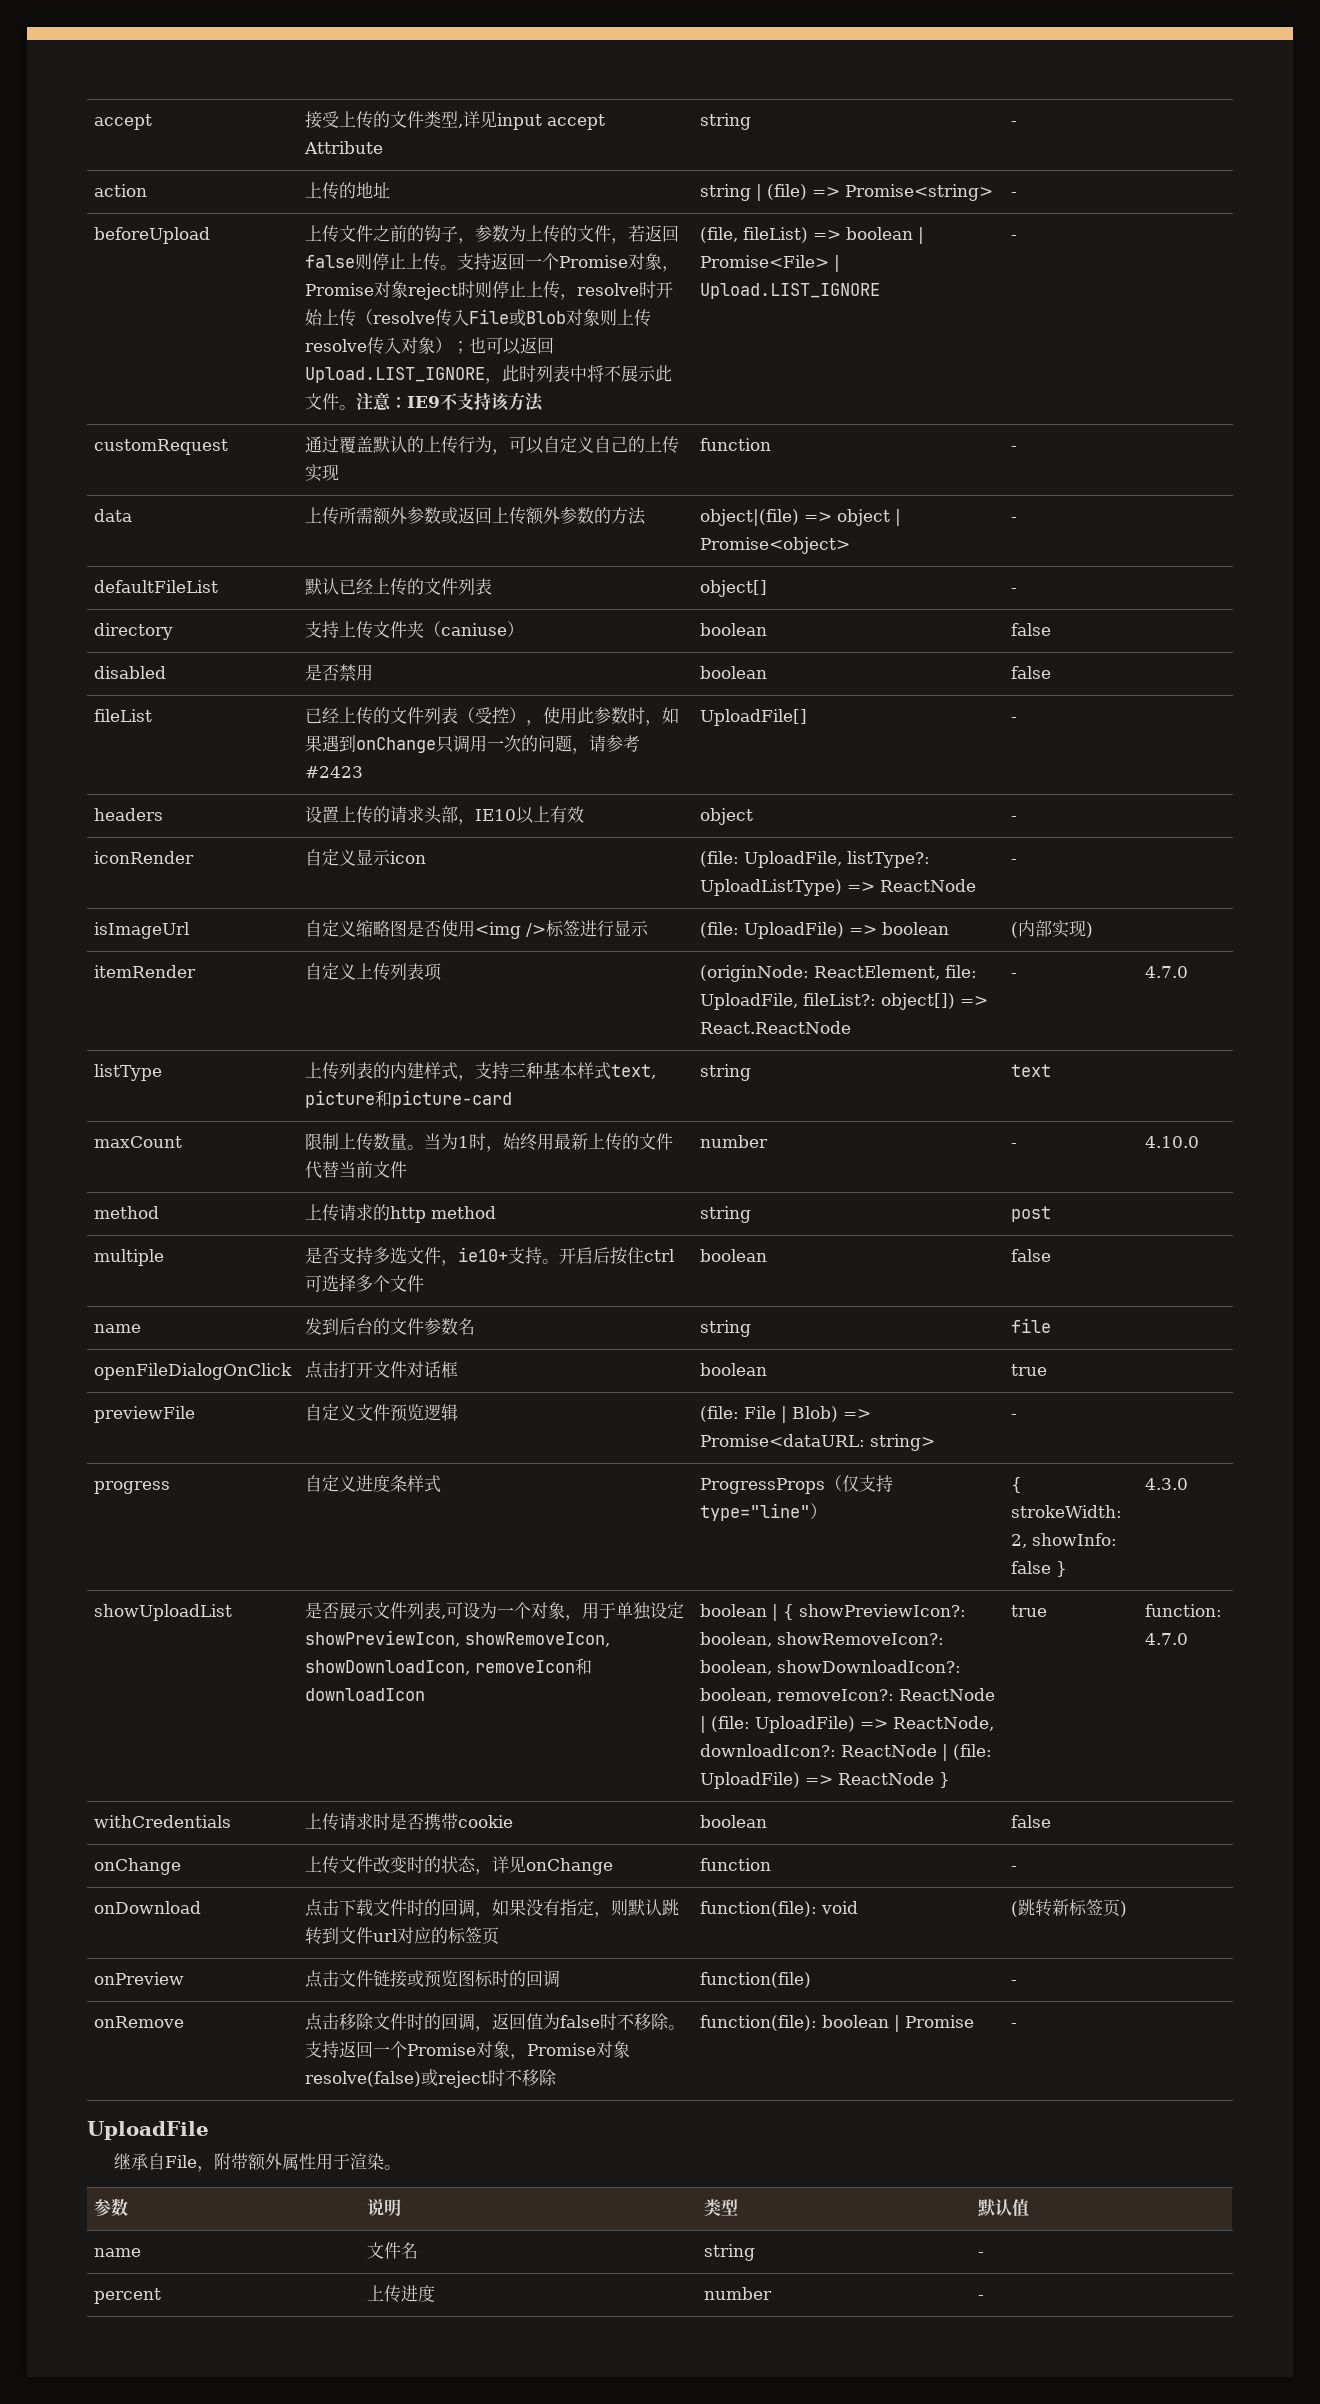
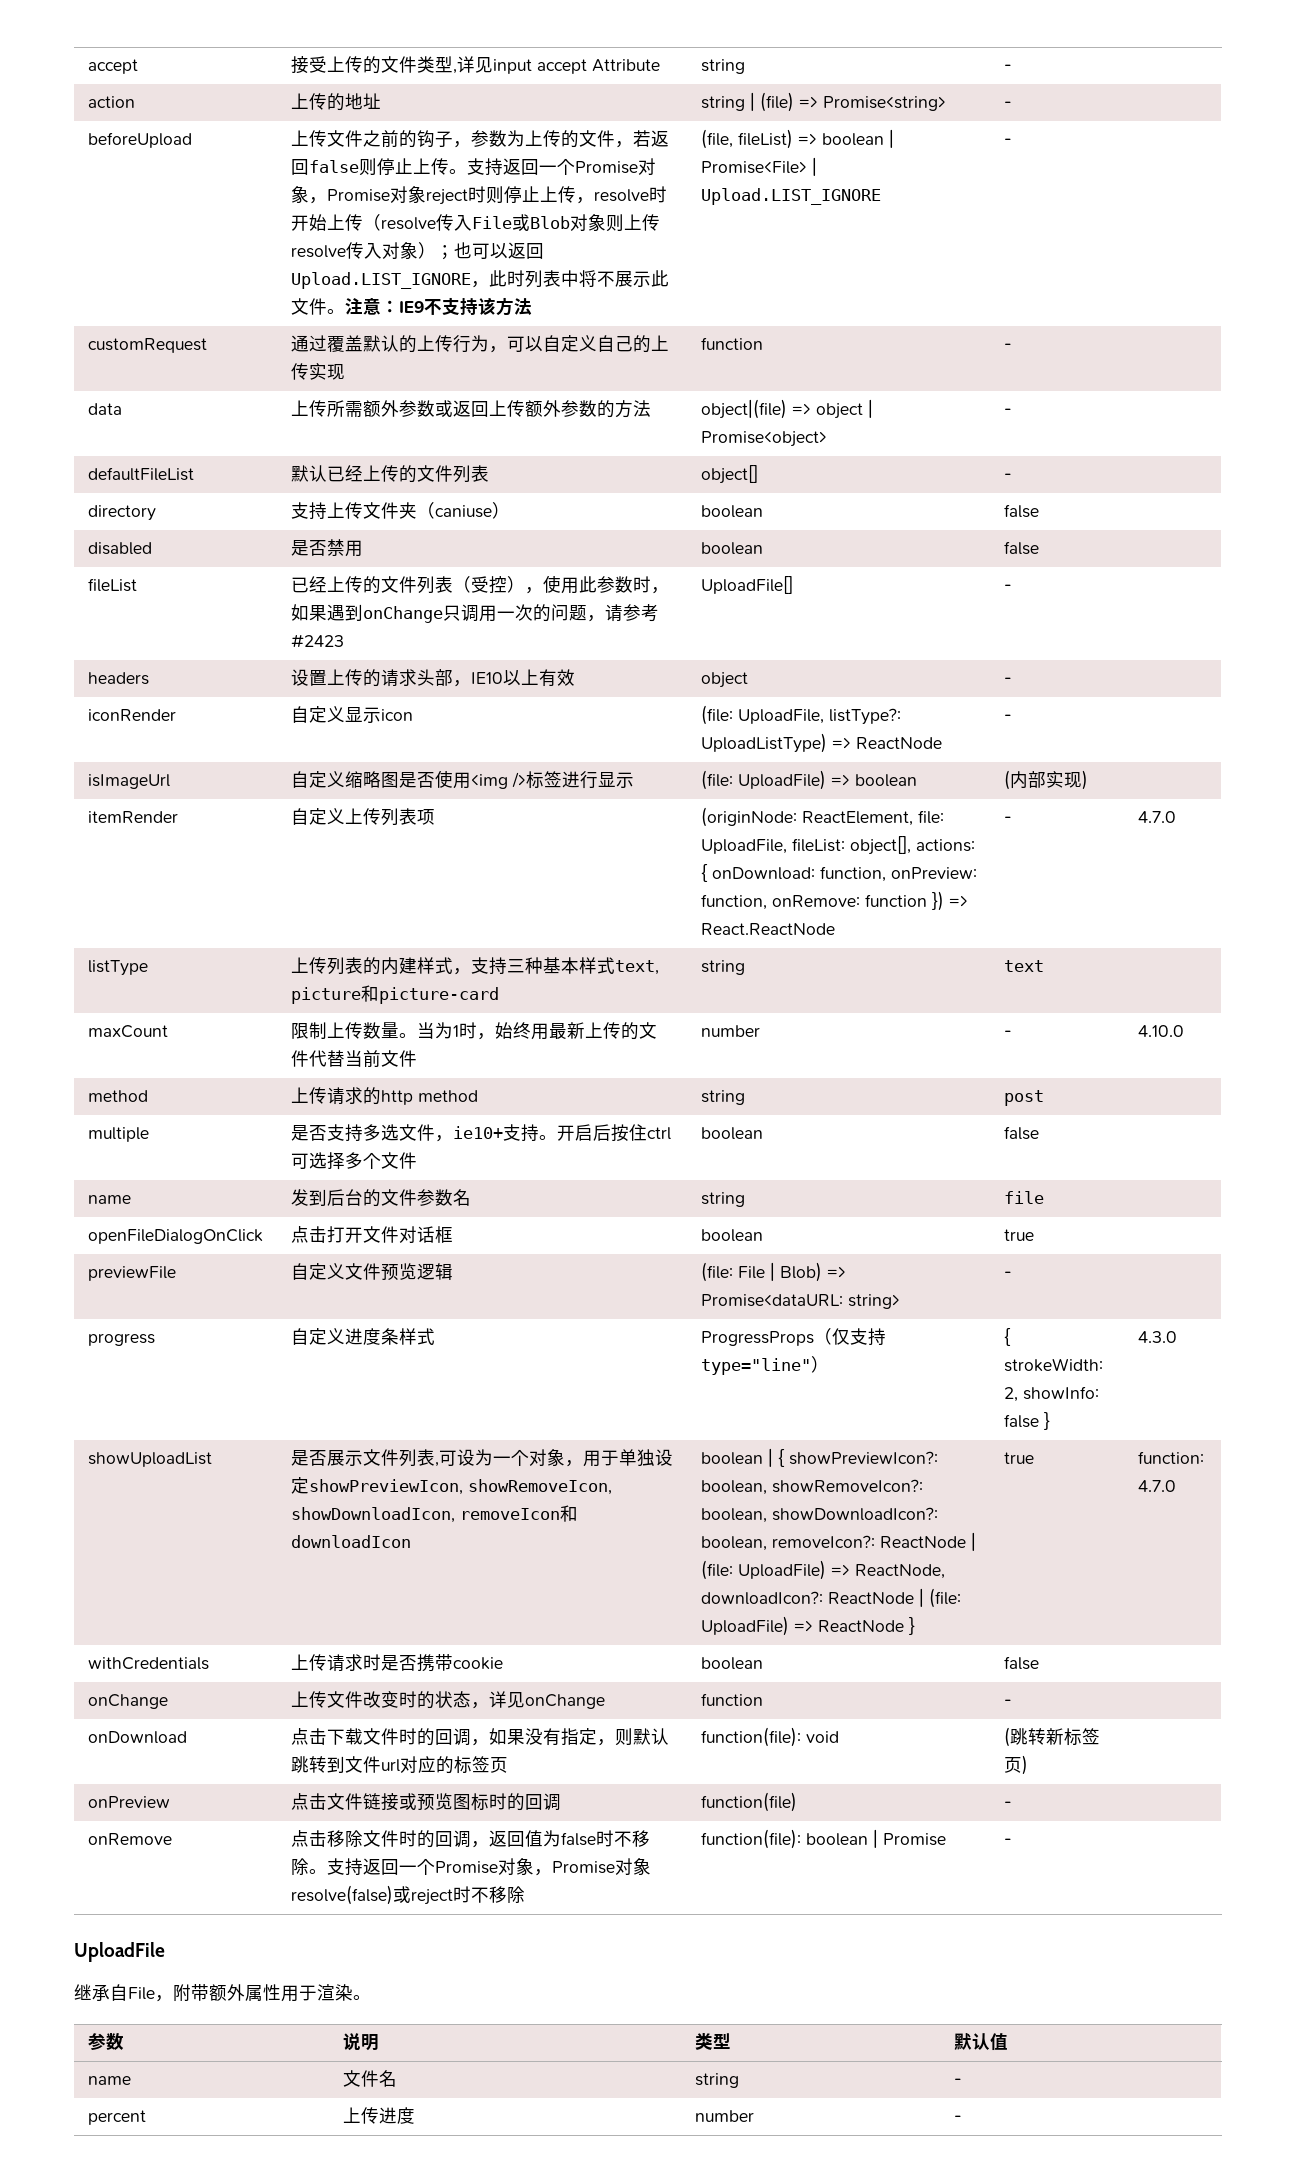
[802,993,955,1010] fileList?: object[]) -> [791,836,975,855] [700,864,977,882] [700,891,944,911] fileList: object[], actions: { onDownload: function, onPreview: function, onRemove: function })

